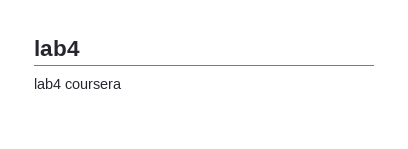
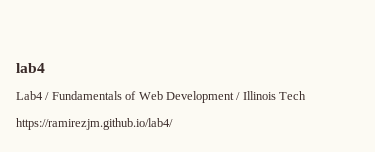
[34,78,122,89] lab4 coursera -> [16,91,306,103] [16,118,173,130] Lab4 / Fundamentals of Web Development / Illinois Tech // https://ramirezjm.github.io/lab4/

